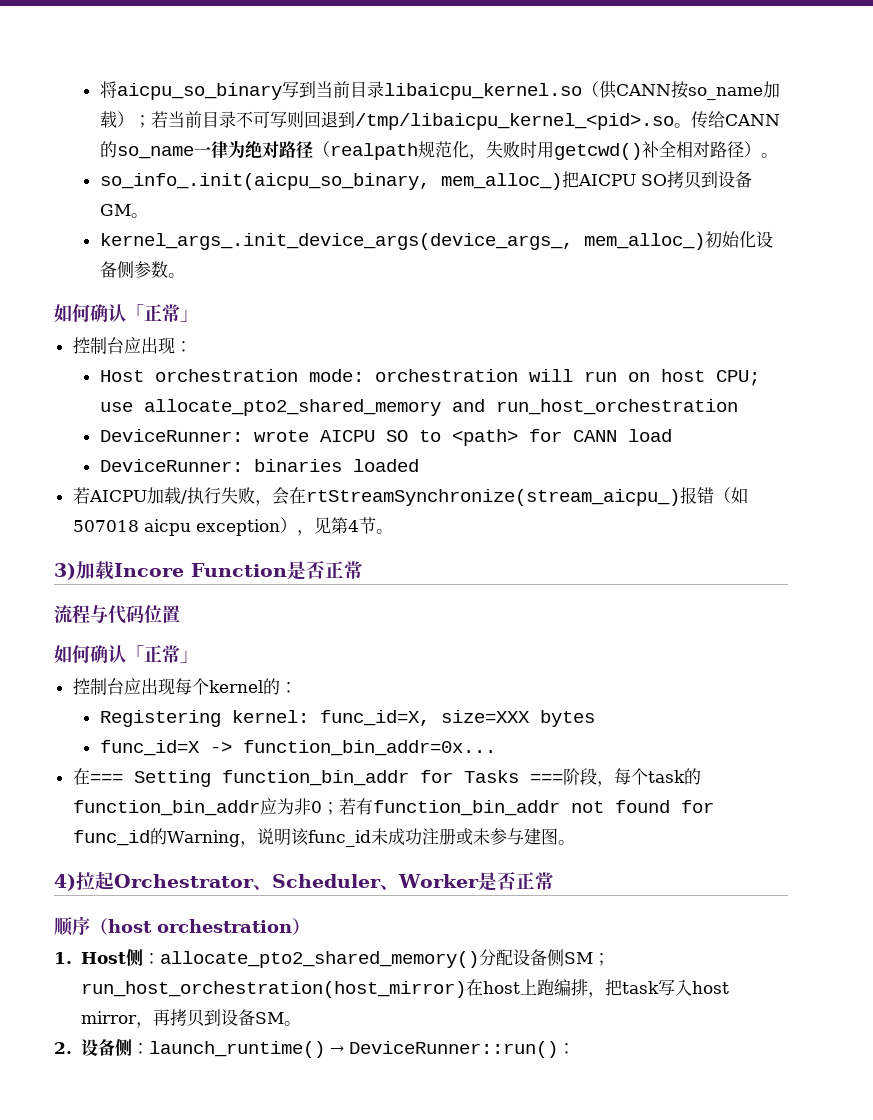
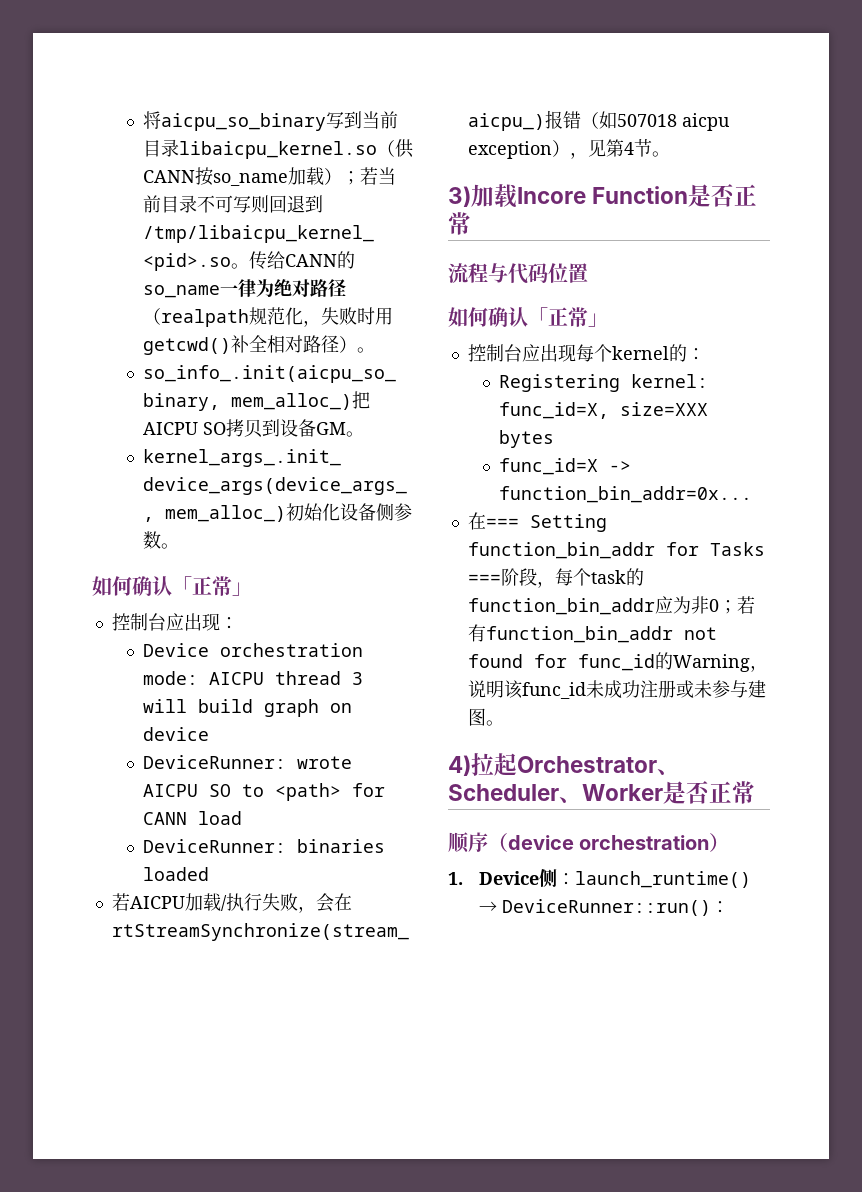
[99,370,144,382] Host -> [143,643,210,657] Device
[374,369,760,386] [99,399,738,416] orchestration will run on host CPU; use allocate_pto2_shared_memory and run_host_orchestration -> [209,671,364,685] [143,699,353,717] [143,727,210,741] AICPU thread 3 will build graph on device
[108,919,152,933] host -> [508,835,574,850] device
[80,949,610,968] [80,979,729,998] [80,1009,301,1028] [54,1039,115,1056] Host侧：allocate_pto2_shared_memory()分配设备侧SM；run_host_orchestration(host_mirror)在host上跑编排，把task写入host mirror，再拷贝到设备SM。 // 2.设备 -> [479,871,540,885] Device

